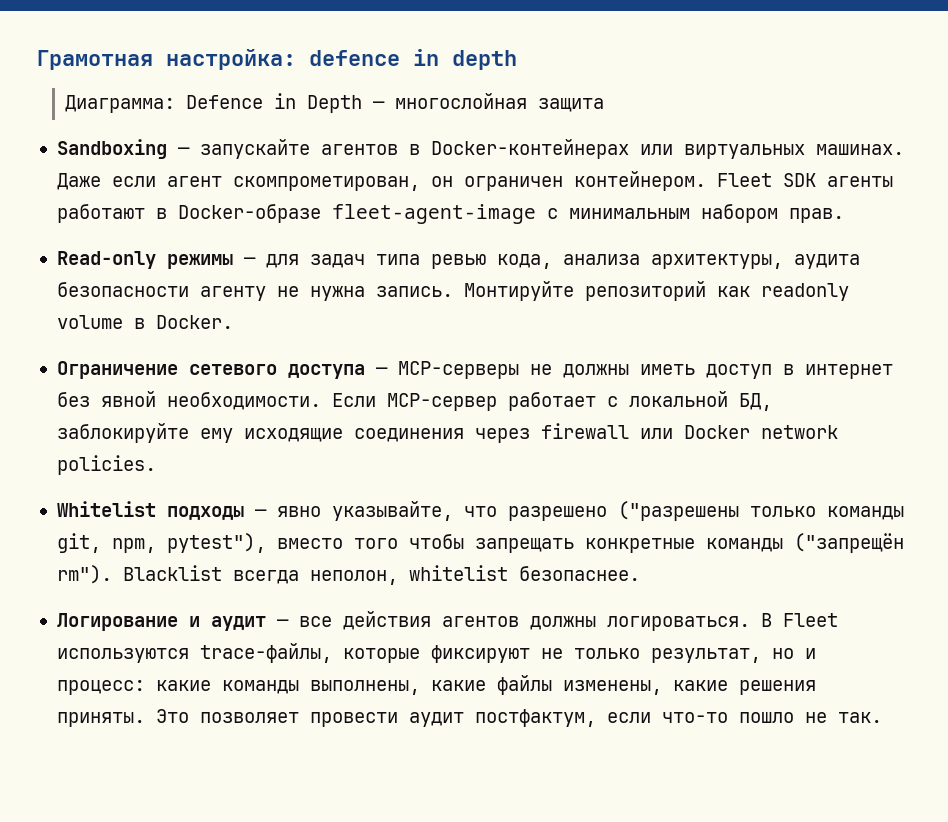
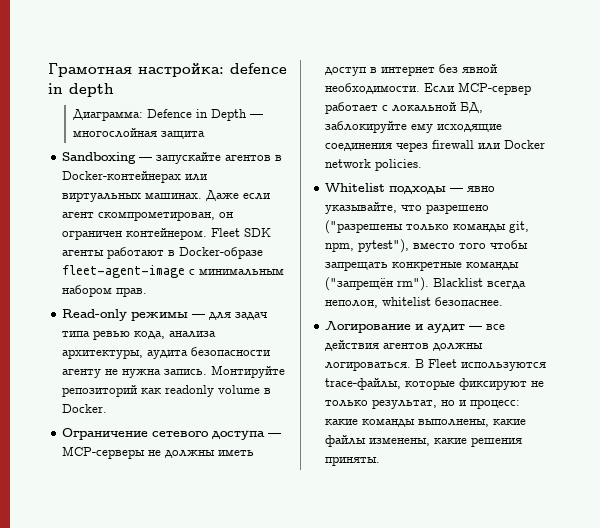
[155,709,882,727] Это позволяет провести аудит постфактум, если что-то пошло не так. -> (381, 461) none

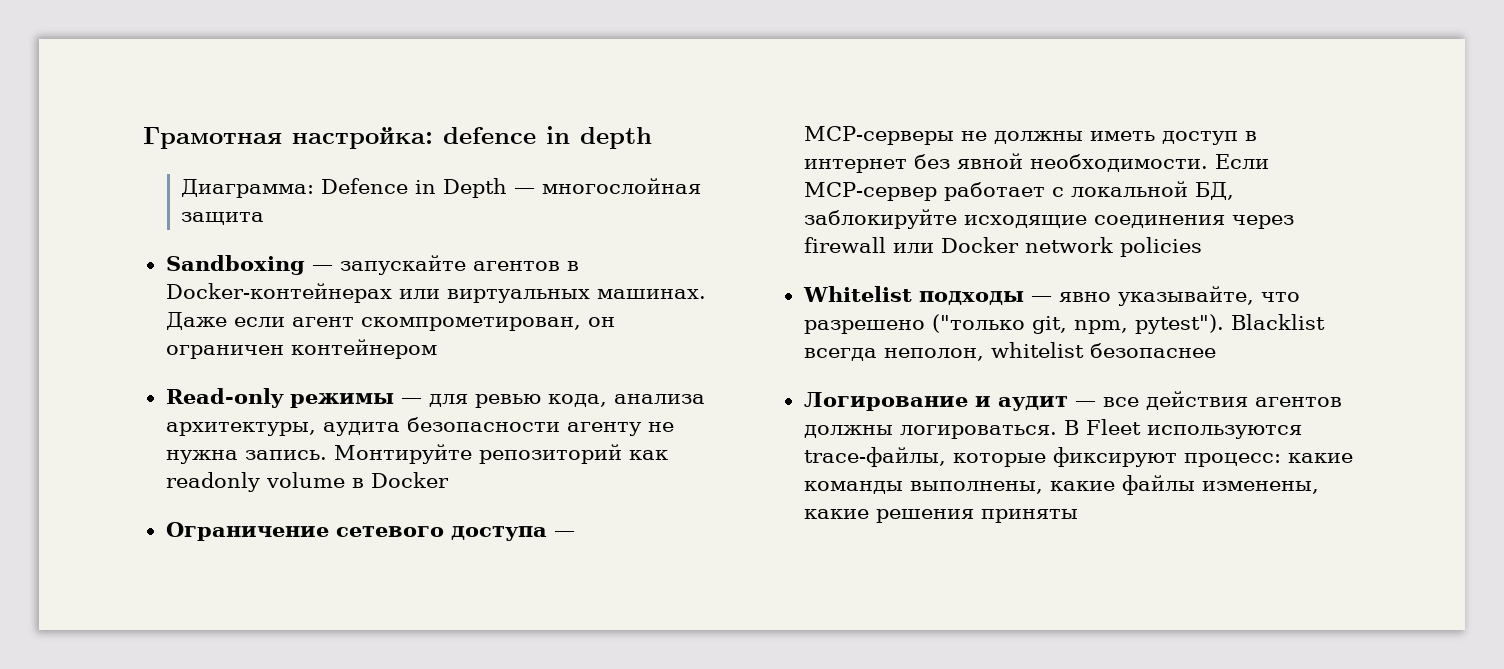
[126,228,272,240] [62,247,264,259] [62,265,285,278] [62,285,148,297] контейнером. Fleet SDK агенты работают в Docker-образе fleet-agent-image с минимальным набором прав. -> [290,339,437,359] контейнером
[235,312,268,320] [62,331,91,337] задач типа -> (468, 400) none
[62,404,108,413] Docker. -> [370,472,449,488] Docker
[411,123,434,133] ему -> (957, 219) none
[375,159,423,171] policies. -> [1119,237,1202,257] policies
[325,220,530,234] [325,239,529,253] [325,261,520,271] [325,277,430,291] ("разрешены только команды git, npm, pytest"), вместо того чтобы запрещать конкретные команды ("запрещён rm"). -> [931,314,1224,334] ("только git, npm, pytest").
[435,297,504,306] безопаснее. -> [1089,343,1216,358] безопаснее
[531,381,545,387] [325,399,467,409] не только результат, но и -> (1177, 457) none
[325,456,381,466] приняты. -> [980,509,1078,523] приняты

